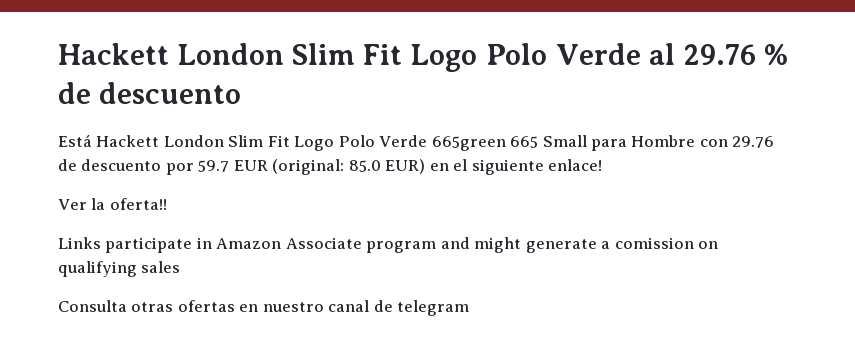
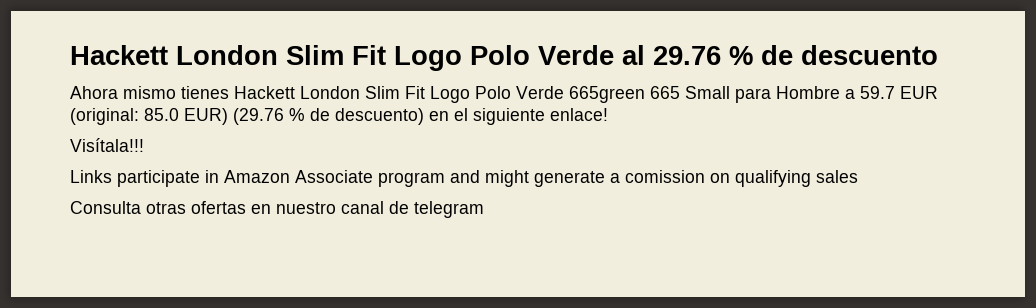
[58,134,92,147] Está -> [70,86,229,99] Ahora mismo tienes
[699,136,775,148] [58,159,194,175] con 29.76 de descuento por -> [845,89,855,99] a
(426, 166) none -> [233,108,424,125] (29.76 % de descuento)
[58,198,167,210] Ver la oferta!! -> [70,138,144,152] Visítala!!!

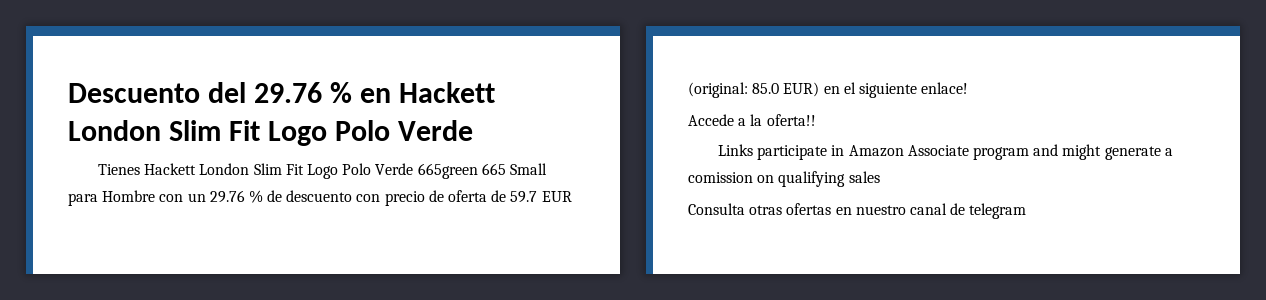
[70,45,938,71] [70,86,229,99] Hackett London Slim Fit Logo Polo Verde al 29.76 % de descuento // Ahora mismo tienes -> [68,82,495,103] [68,120,473,146] [98,164,141,175] Descuento del 29.76 % en Hackett London Slim Fit Logo Polo Verde // Tienes
[845,89,855,99] a -> [159,190,507,206] con un 29.76 % de descuento con precio de oferta de
[233,108,424,125] (29.76 % de descuento) -> (820, 89) none
[70,138,144,152] Visítala!!! -> [688,114,816,126] Accede a la oferta!!

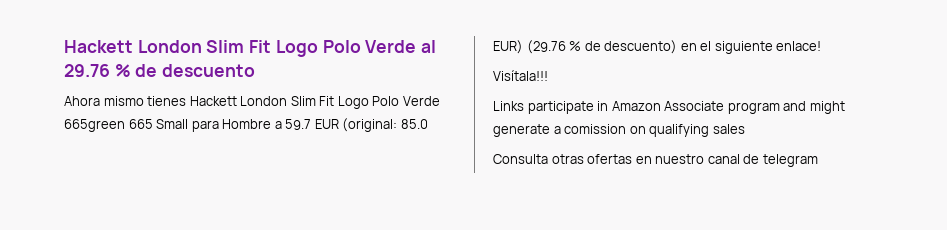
[68,82,495,103] [68,120,473,146] [98,164,141,175] Descuento del 29.76 % en Hackett London Slim Fit Logo Polo Verde // Tienes -> [64,40,437,57] [64,64,256,77] [64,96,187,106] Hackett London Slim Fit Logo Polo Verde al 29.76 % de descuento // Ahora mismo tienes
[159,190,507,206] con un 29.76 % de descuento con precio de oferta de -> [274,121,282,129] a
(820, 89) none -> [526,40,678,54] (29.76 % de descuento)
[688,114,816,126] Accede a la oferta!! -> [493,70,548,81] Visítala!!!

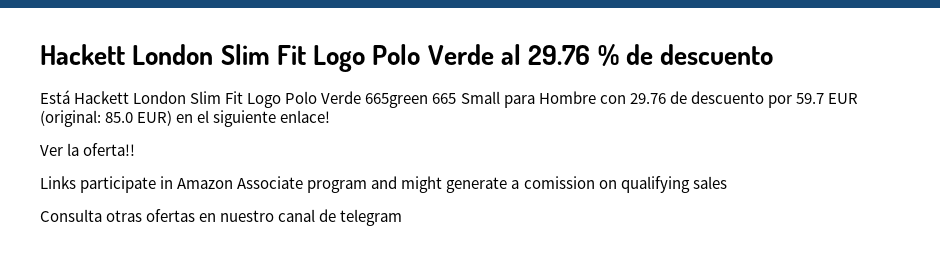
[64,96,187,106] Ahora mismo tienes -> [40,90,70,104] Está
[274,121,282,129] a -> [599,91,792,108] con 29.76 de descuento por
[526,40,678,54] (29.76 % de descuento) -> (173, 118) none
[493,70,548,81] Visítala!!! -> [40,143,136,156] Ver la oferta!!

